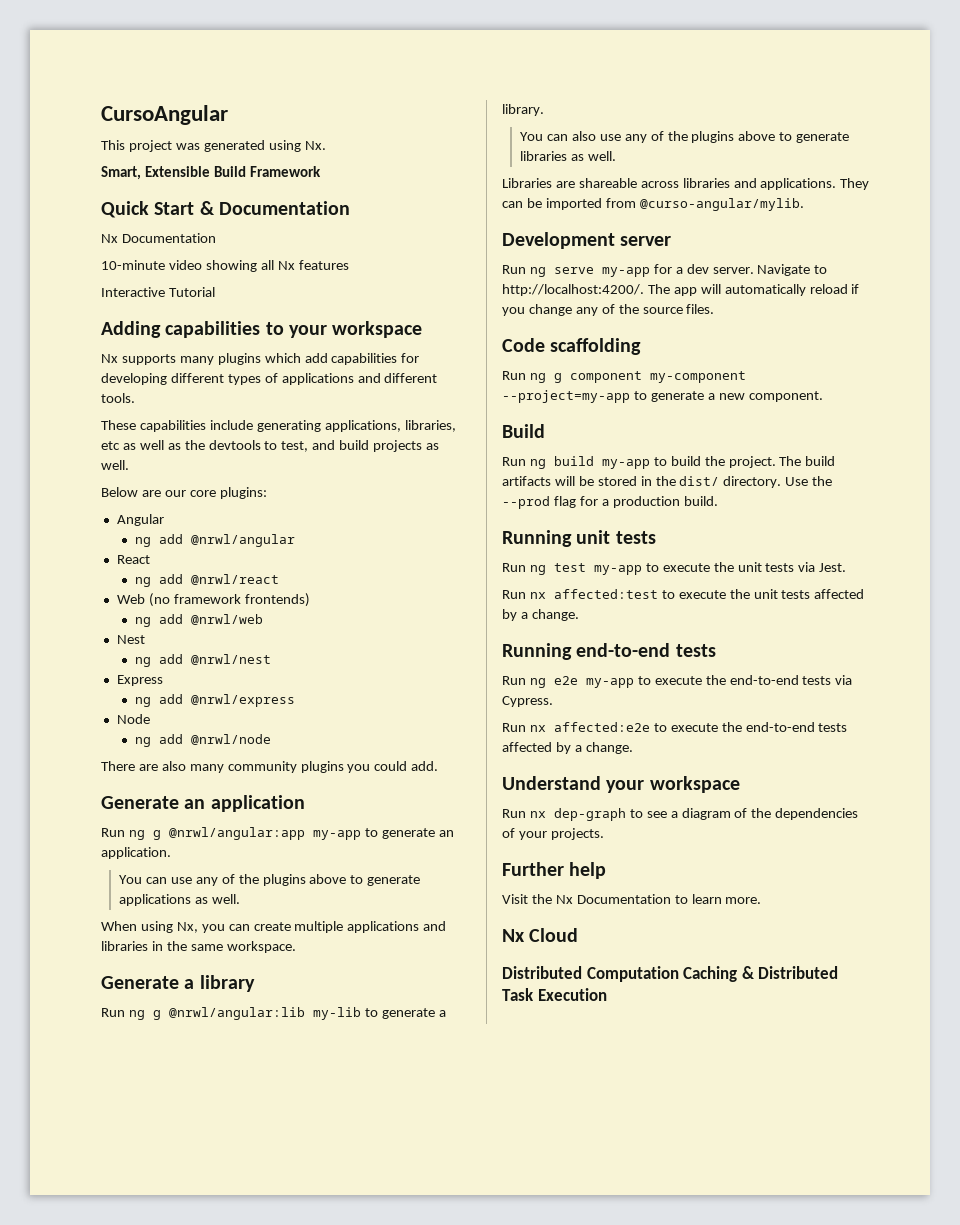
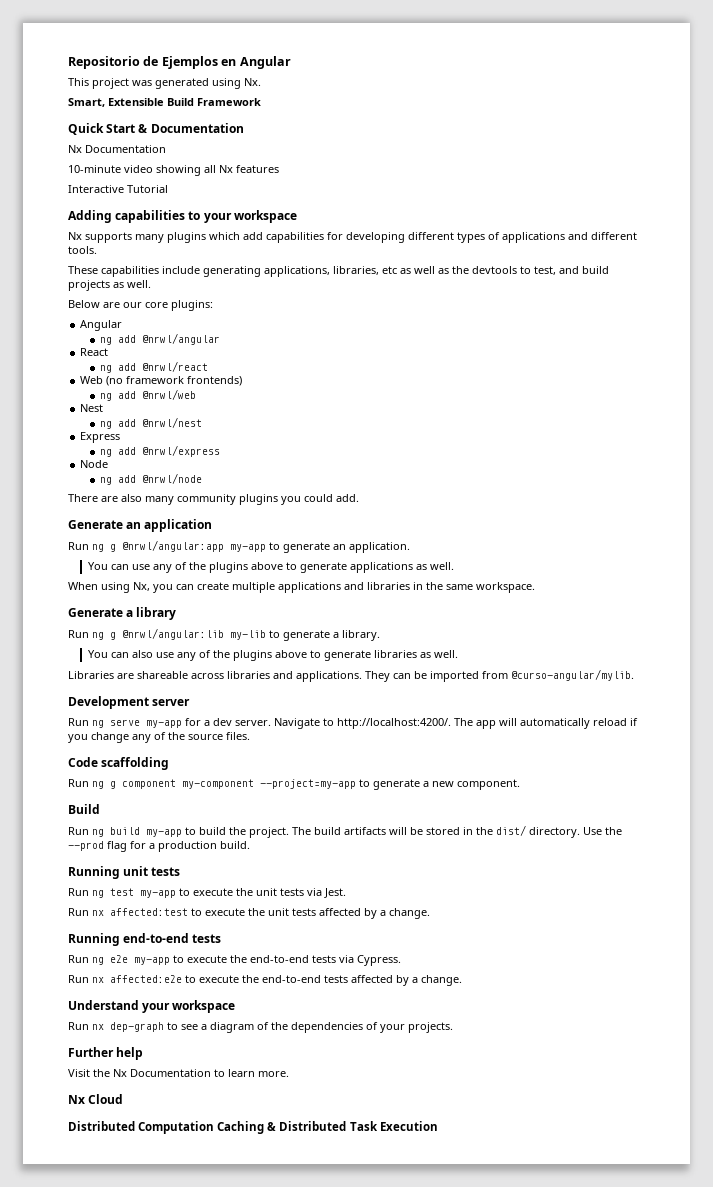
[101,105,228,125] CursoAngular -> [68,56,291,69] Repositorio de Ejemplos en Angular

